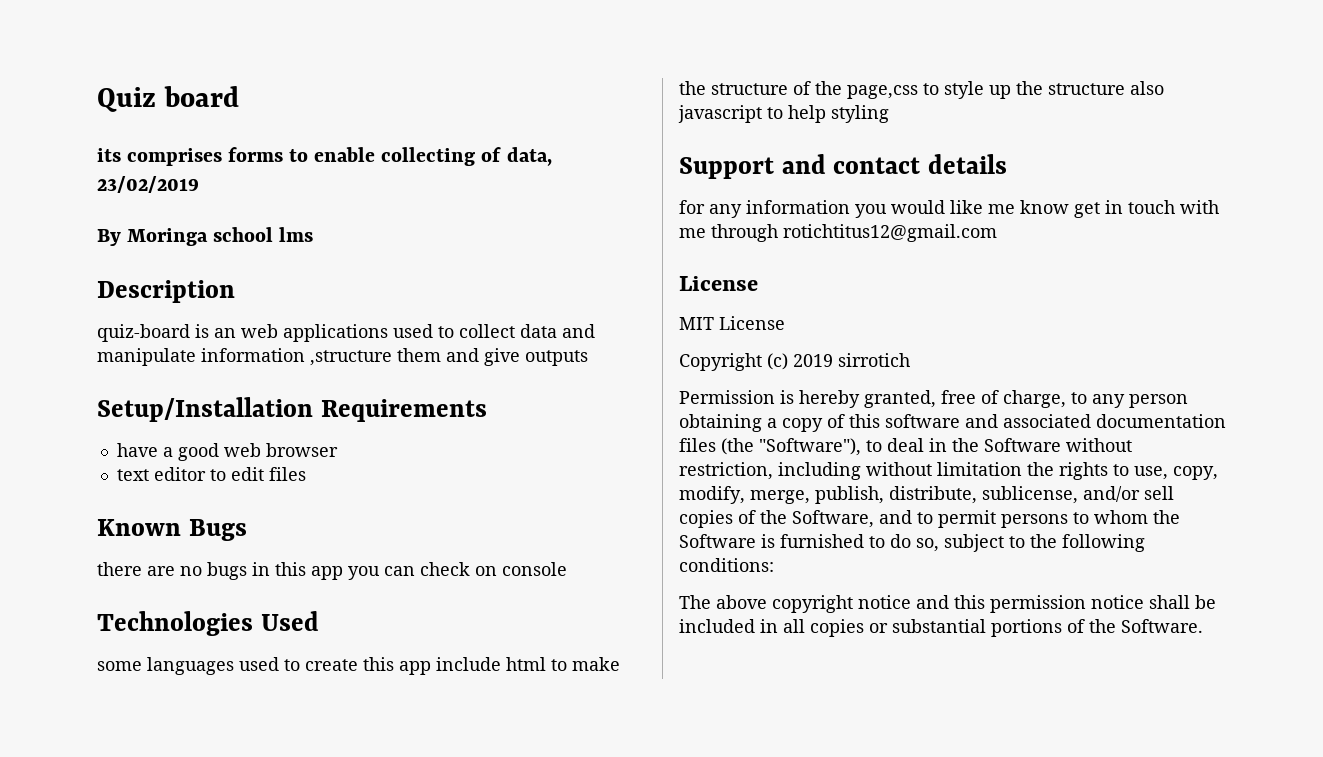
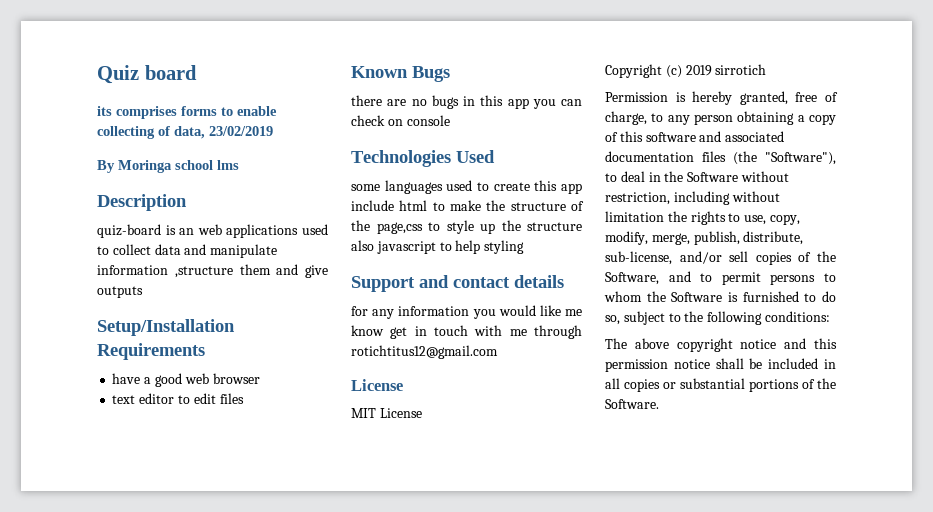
[982,486,1078,504] sublicense, -> [605,251,672,265] sub-license,

